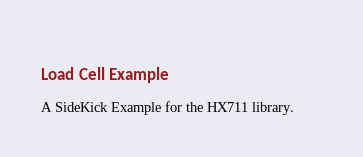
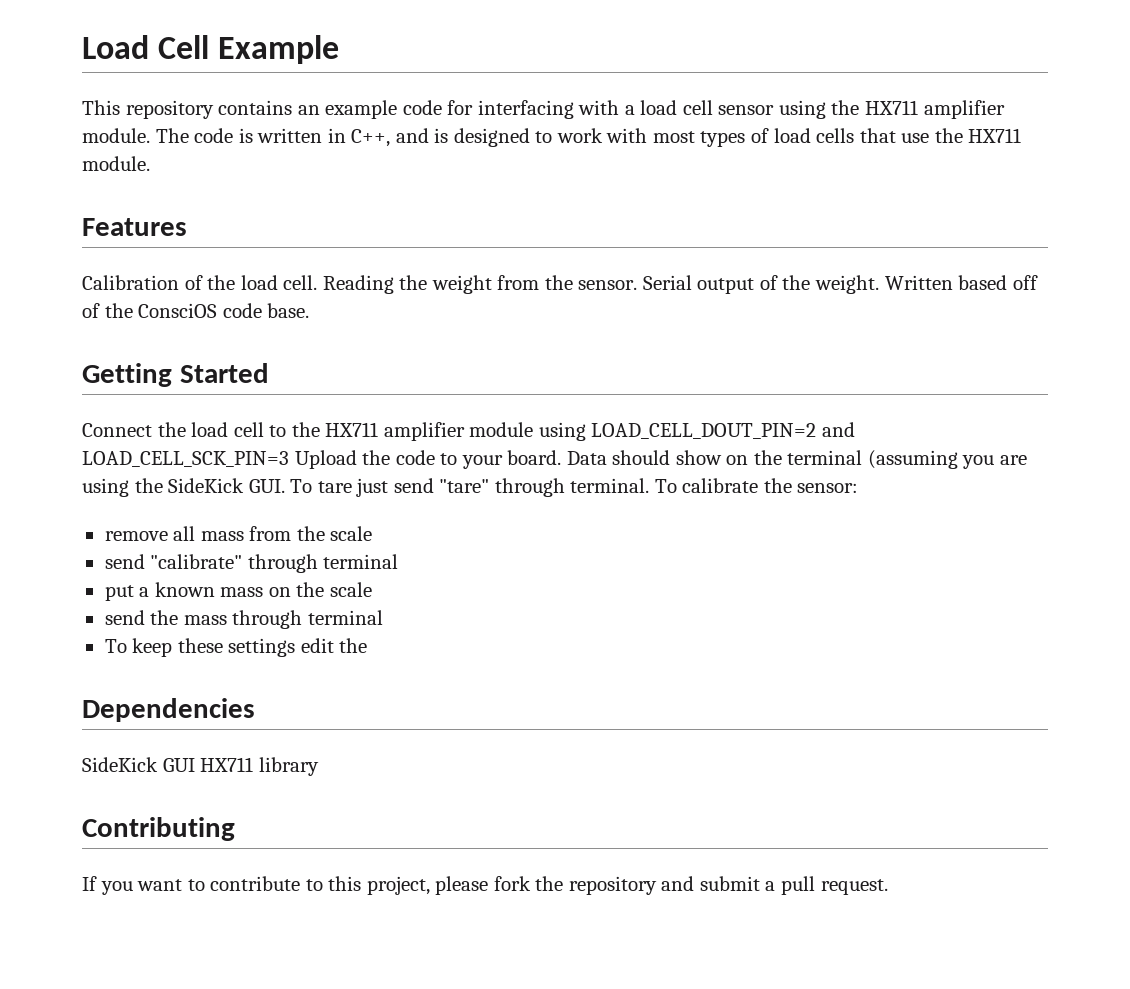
[41,101,294,115] A SideKick Example for the HX711 library. -> [82,100,1005,119] [82,128,1022,147] [82,156,150,171] [82,218,187,236] [82,275,1038,294] [82,303,310,318] [82,363,269,387] [82,422,855,441] [82,450,1028,469] [82,478,859,497] [104,526,373,541] [104,554,399,573] [104,582,372,601] [104,610,383,629] [104,638,368,657] [82,698,255,722] [82,757,319,776] [82,817,235,841] [82,876,888,895] This repository contains an example code for interfacing with a load cell sensor using the HX711 amplifier module. The code is written in C++, and is designed to work with most types of load cells that use the HX711 module. // Features // Calibration of the load cell. Reading the weight from the sensor. Serial output of the weight. Written based off of the ConsciOS code base. // Getting Started // Connect the load cell to the HX711 amplifier module using LOAD_CELL_DOUT_PIN=2 and LOAD_CELL_SCK_PIN=3 Upload the code to your board. Data should show on the terminal (assuming you are using the SideKick GUI. To tare just send "tare" through terminal. To calibrate the sensor: // remove all mass from the scale // send "calibrate" through terminal // put a known mass on the scale // send the mass through terminal // To keep these settings edit the // Dependencies // SideKick GUI HX711 library // Contributing // If you want to contribute to this project, please fork the repository and submit a pull request.

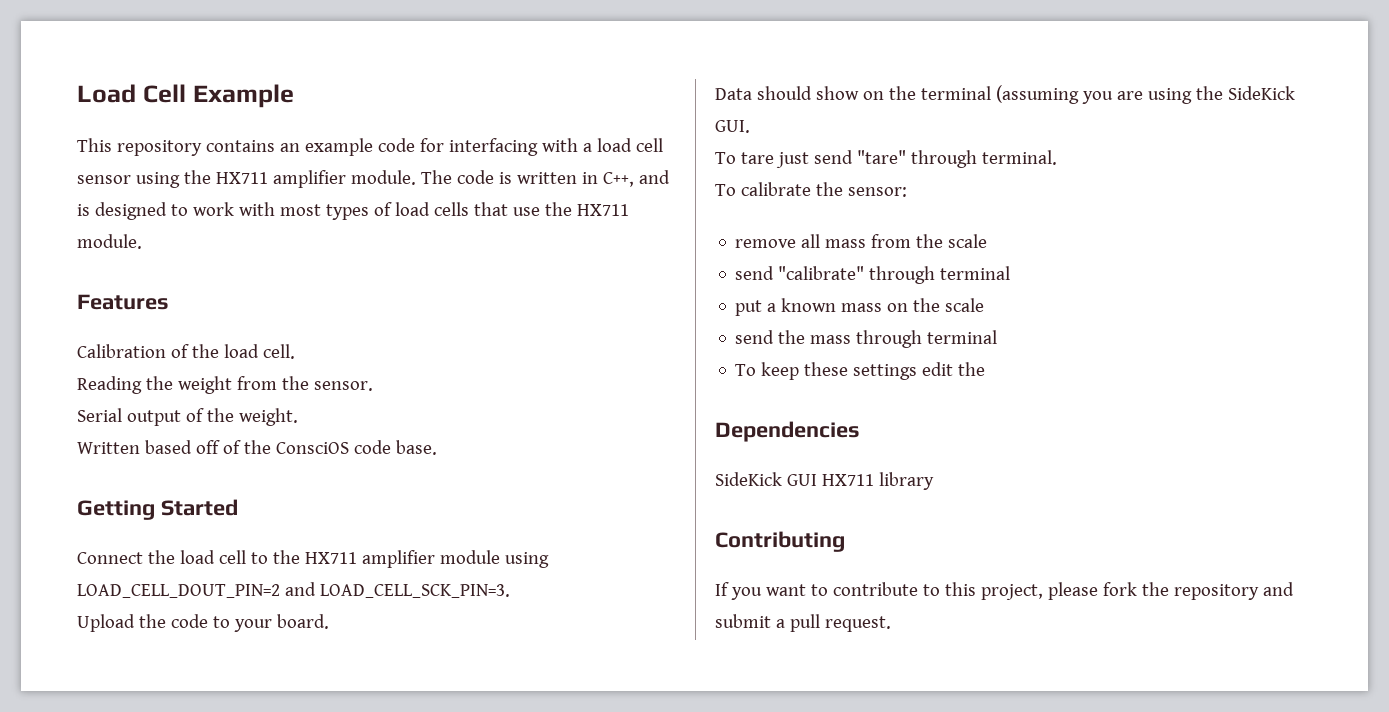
(318, 282) none -> (295, 351) //
(638, 285) none -> (373, 386) //
(880, 284) none -> (298, 417) //
[82,451,289,467] LOAD_CELL_SCK_PIN=3 -> [319,584,510,598] LOAD_CELL_SCK_PIN=3. //
(562, 457) none -> (329, 621) //
(285, 486) none -> (750, 126) //
(650, 485) none -> (1057, 157) //

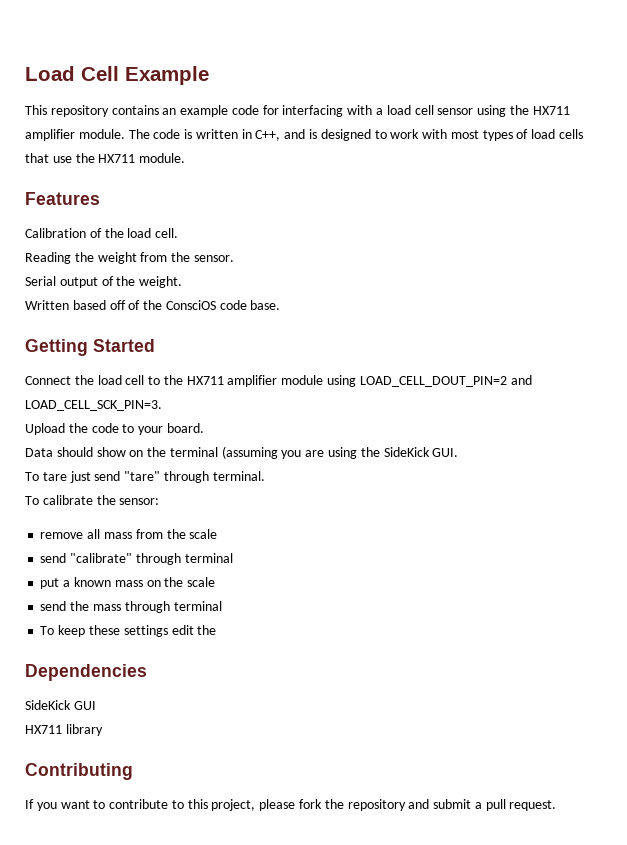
(817, 480) none -> (96, 705) //

